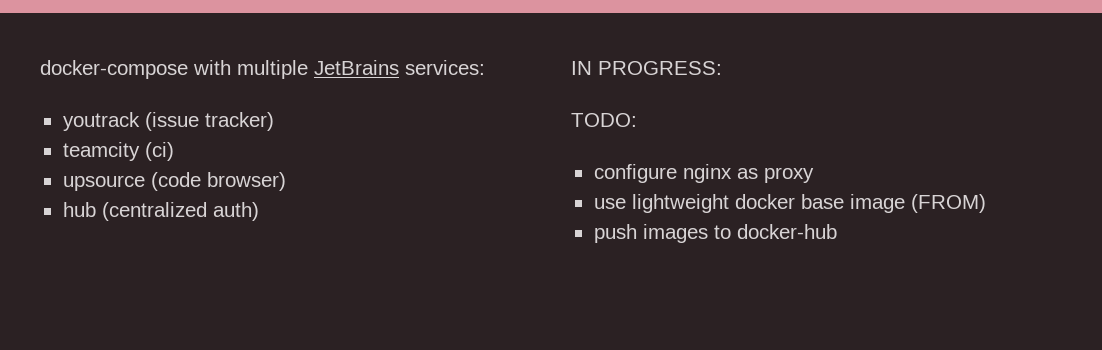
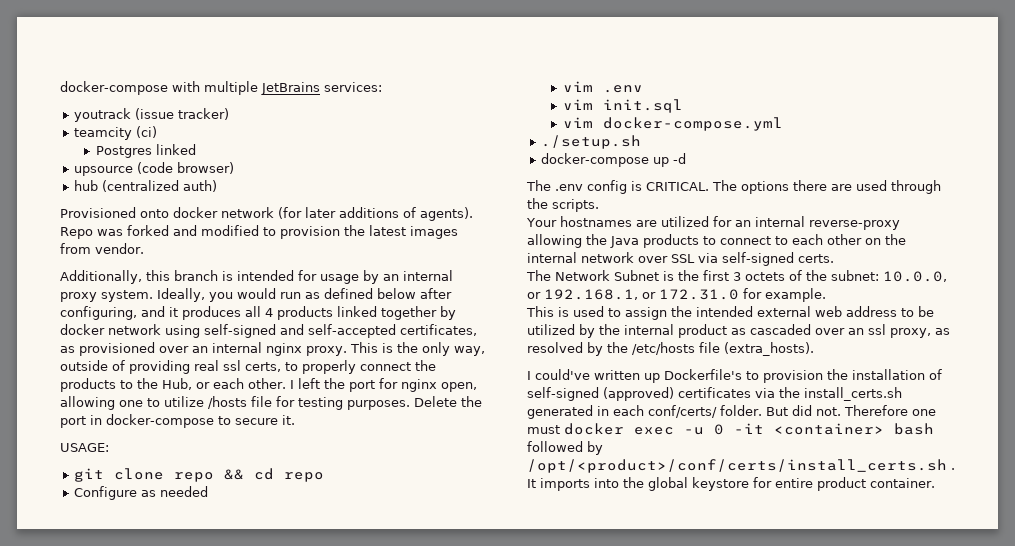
(174, 151) none -> [96,144,197,158] // Postgres linked
[571,61,722,75] [571,113,637,127] [593,164,814,183] [593,194,986,213] [593,224,837,243] IN PROGRESS: // TODO: // configure nginx as proxy // use lightweight docker base image (FROM) // push images to docker-hub -> [60,207,473,221] [60,225,458,239] [60,243,144,254] [60,270,453,284] [60,288,452,302] [60,306,456,320] [60,324,477,338] [60,342,485,356] [60,360,436,374] [60,378,477,392] [60,396,482,410] [60,414,295,428] [60,443,109,452] [74,468,325,482] [74,486,209,500] [563,81,644,93] [563,99,684,113] [563,117,784,131] [541,135,642,149] [541,153,687,167] [526,180,941,194] [527,198,599,212] [526,216,900,230] [527,234,906,248] [527,252,834,266] [526,270,947,282] [527,288,826,302] [526,306,934,320] [527,324,950,338] [527,342,814,356] [527,369,942,383] [527,387,902,401] [527,405,936,419] [527,423,934,435] [527,441,603,455] [527,459,955,473] [527,477,935,491] Provisioned onto docker network (for later additions of agents). Repo was forked and modified to provision the latest images from vendor. // Additionally, this branch is intended for usage by an internal proxy system. Ideally, you would run as defined below after configuring, and it produces all 4 products linked together by docker network using self-signed and self-accepted certificates, as provisioned over an internal nginx proxy. This is the only way, outside of providing real ssl certs, to properly connect the products to the Hub, or each other. I left the port for nginx open, allowing one to utilize /hosts file for testing purposes. Delete the port in docker-compose to secure it. // USAGE: // git clone repo && cd repo // Configure as needed // vim .env // vim init.sql // vim docker-compose.yml // ./setup.sh // docker-compose up -d // The .env config is CRITICAL. The options there are used through the scripts. // Your hostnames are utilized for an internal reverse-proxy allowing the Java products to connect to each other on the internal network over SSL via self-signed certs. // The Network Subnet is the first 3 octets of the subnet: 10.0.0, or 192.168.1, or 172.31.0 for example. // This is used to assign the intended external web address to be utilized by the internal product as cascaded over an ssl proxy, as resolved by the /etc/hosts file (extra_hosts). // I could've written up Dockerfile's to provision the installation of self-signed (approved) certificates via the install_certs.sh generated in each conf/certs/ folder. But did not. Therefore one must docker exec -u 0 -it <container> bash followed by /opt/<product>/conf/certs/install_certs.sh . It imports into the global keystore for entire product container.

